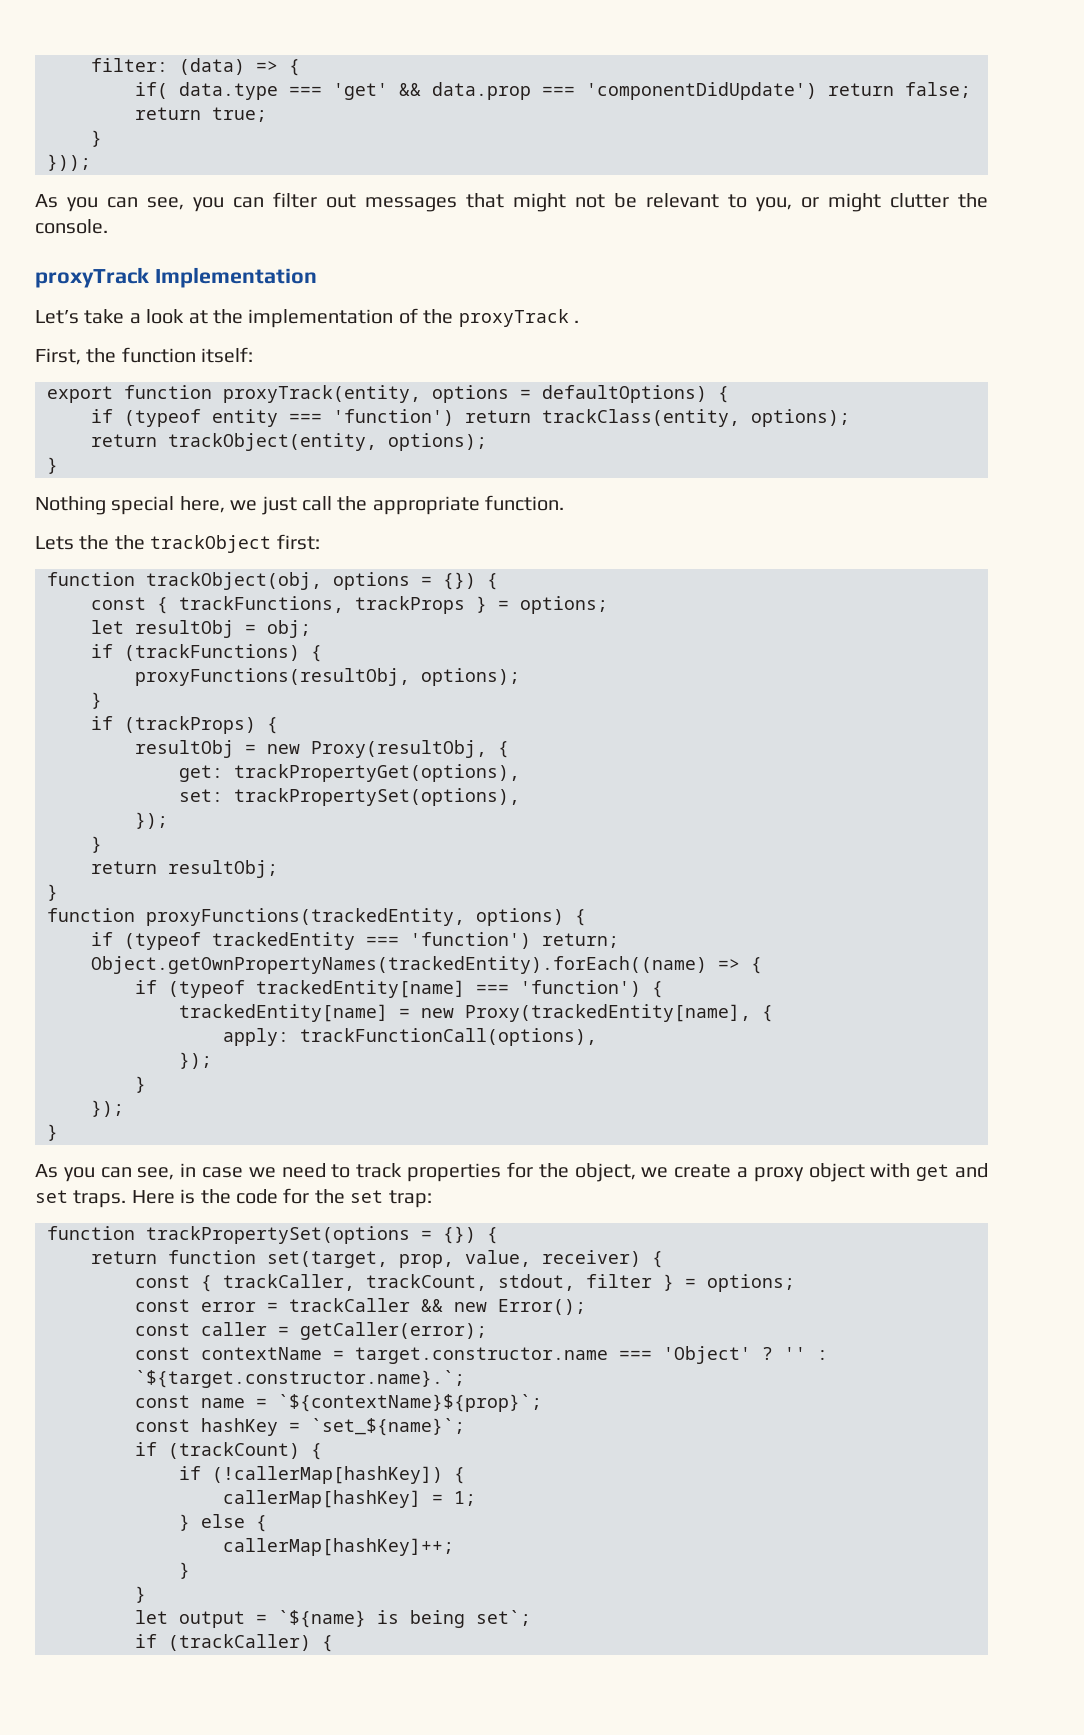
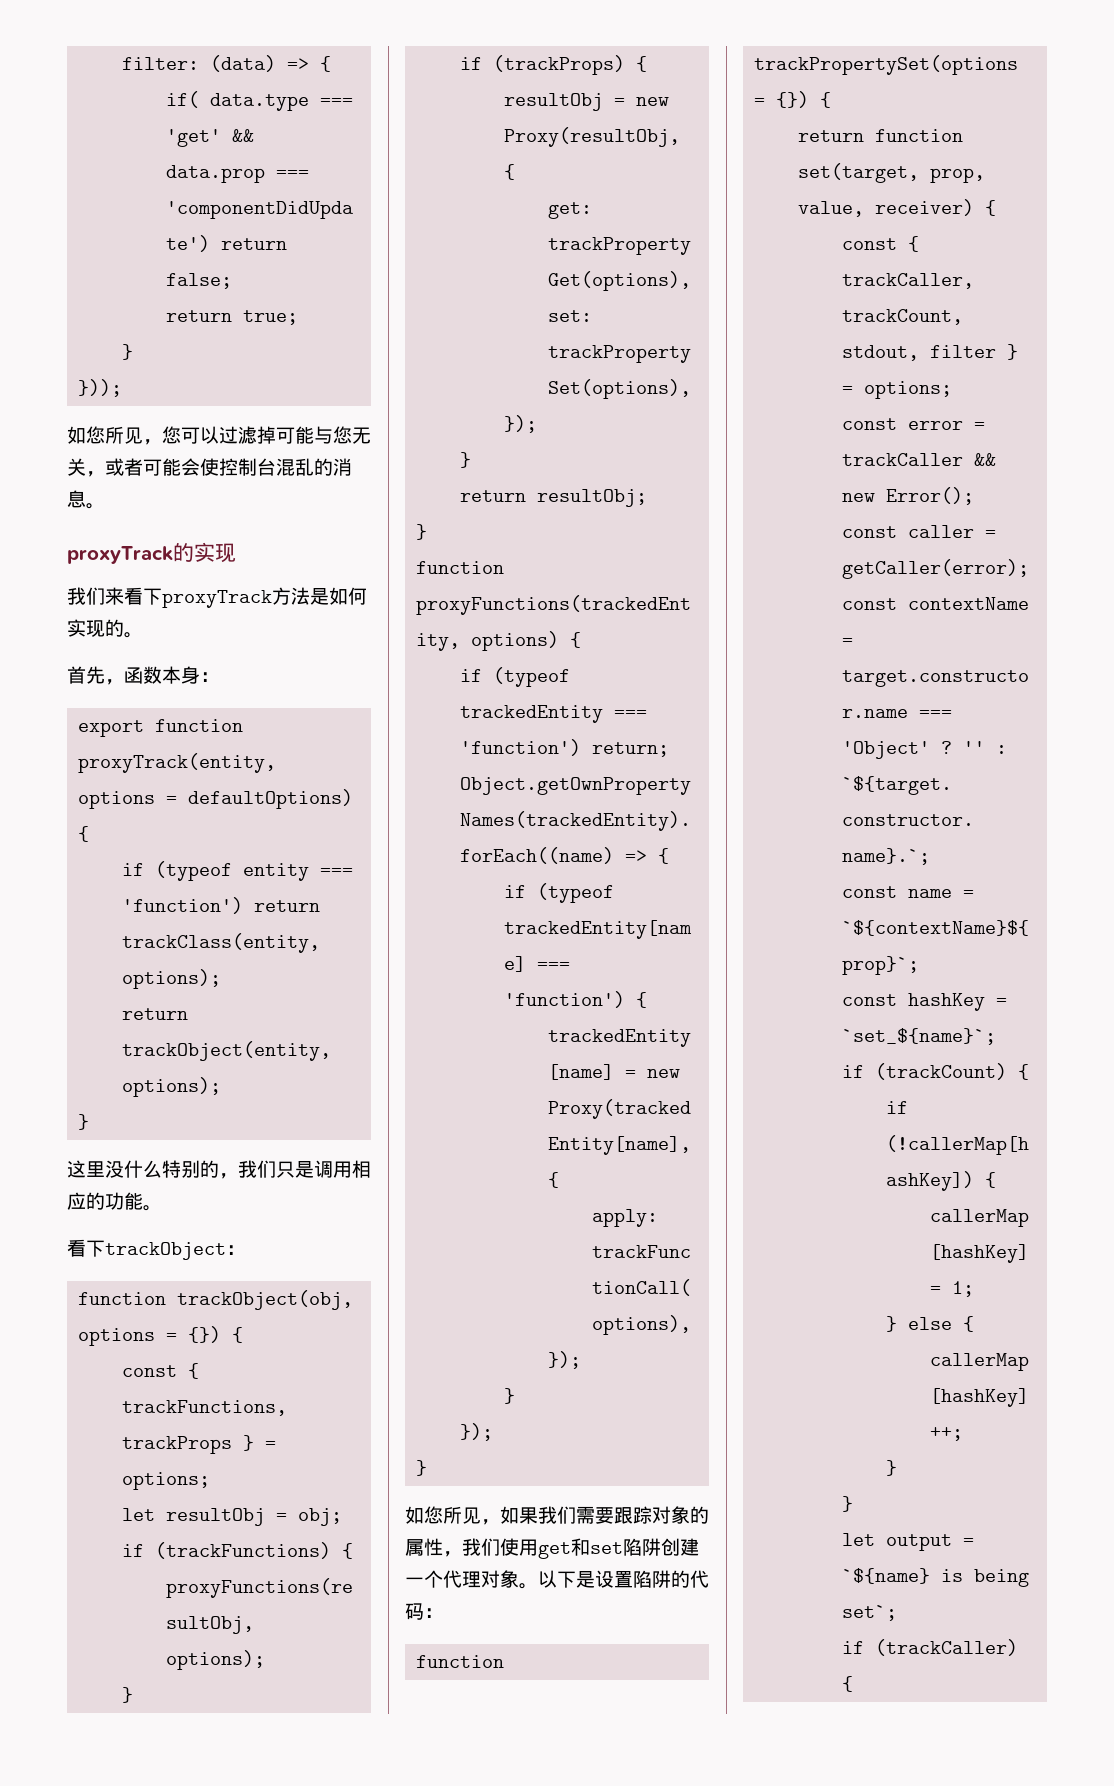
[35,192,988,212] [35,219,108,234] [35,267,317,288] [35,308,579,328] [35,347,254,365] As you can see, you can filter out messages that might not be relevant to you, or might clutter the console. // proxyTrack Implementation // Let’s take a look at the implementation of the proxyTrack . // First, the function itself: -> [67,426,371,445] [67,458,352,477] [67,490,105,509] [67,542,236,564] [67,587,367,608] [67,619,143,638] [67,666,219,685] 如您所见，您可以过滤掉可能与您无关，或者可能会使控制台混乱的消息。 // proxyTrack的实现 // 我们来看下proxyTrack方法是如何实现的。 // 首先，函数本身：
[35,495,565,515] [35,534,320,553] Nothing special here, we just call the appropriate function. // Lets the the trackObject first: -> [67,1160,371,1179] [67,1192,162,1211] [67,1239,245,1260] 这里没什么特别的，我们只是调用相应的功能。 // 看下trackObject：
[35,1162,989,1182] [35,1188,432,1208] As you can see, in case we need to track properties for the object, we create a proxy object with get and set traps. Here is the code for the set trap: -> [405,1506,709,1525] [405,1538,699,1559] [405,1570,709,1589] [405,1603,443,1620] 如您所见，如果我们需要跟踪对象的属性，我们使用get和set陷阱创建一个代理对象。以下是设置陷阱的代码：

